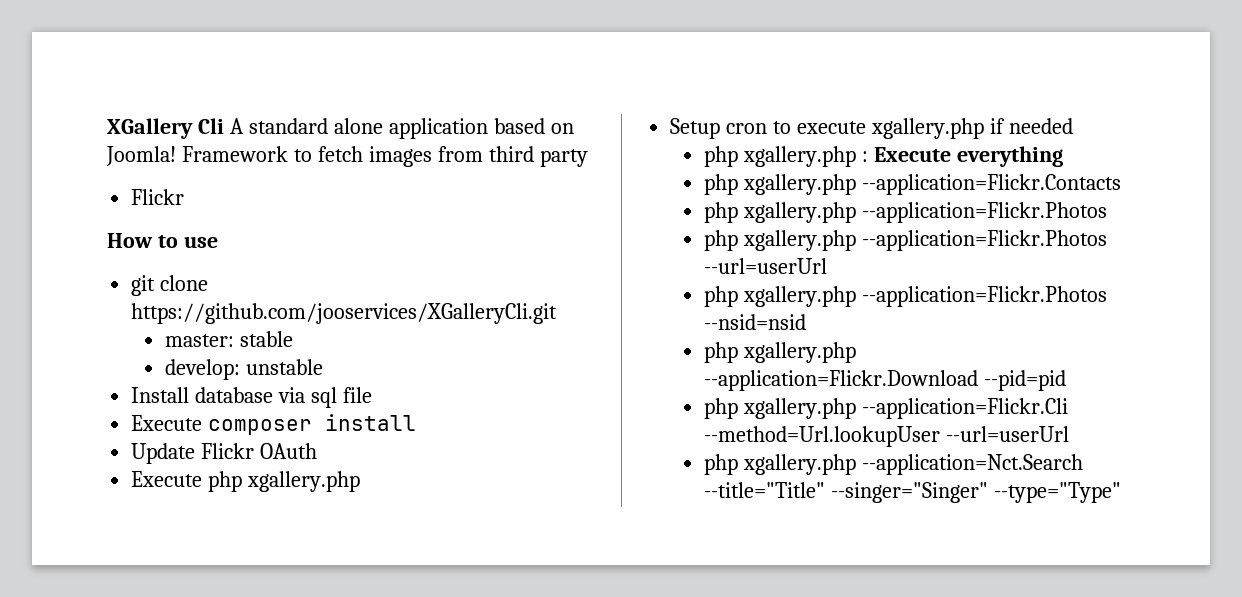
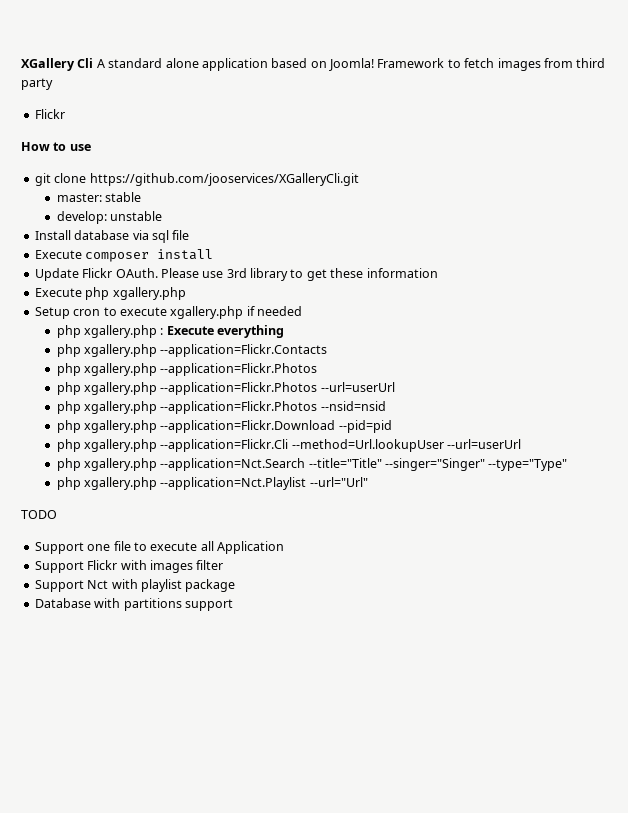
[260,443,318,459] OAuth -> [115,268,438,281] OAuth. Please use 3rd library to get these information
(1121, 492) none -> [56,477,368,490] [21,510,57,519] [34,541,284,554] [34,560,224,573] [34,579,236,592] [34,598,233,611] // php xgallery.php --application=Nct.Playlist --url="Url" // TODO // Support one file to execute all Application // Support Flickr with images filter // Support Nct with playlist package // Database with partitions support

